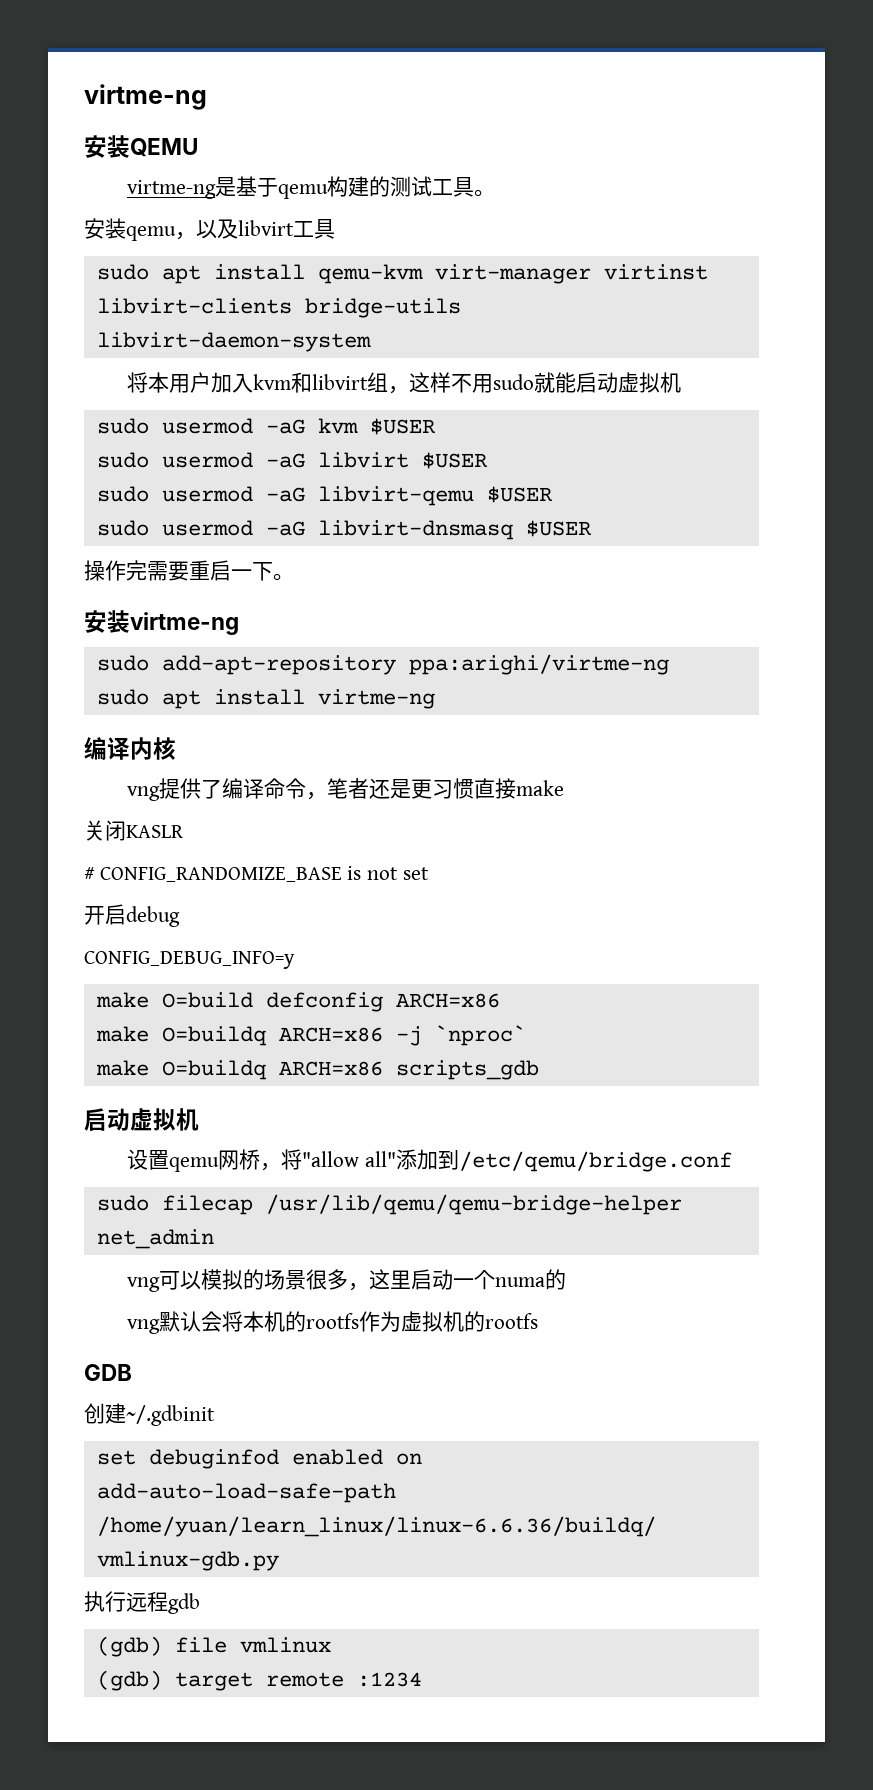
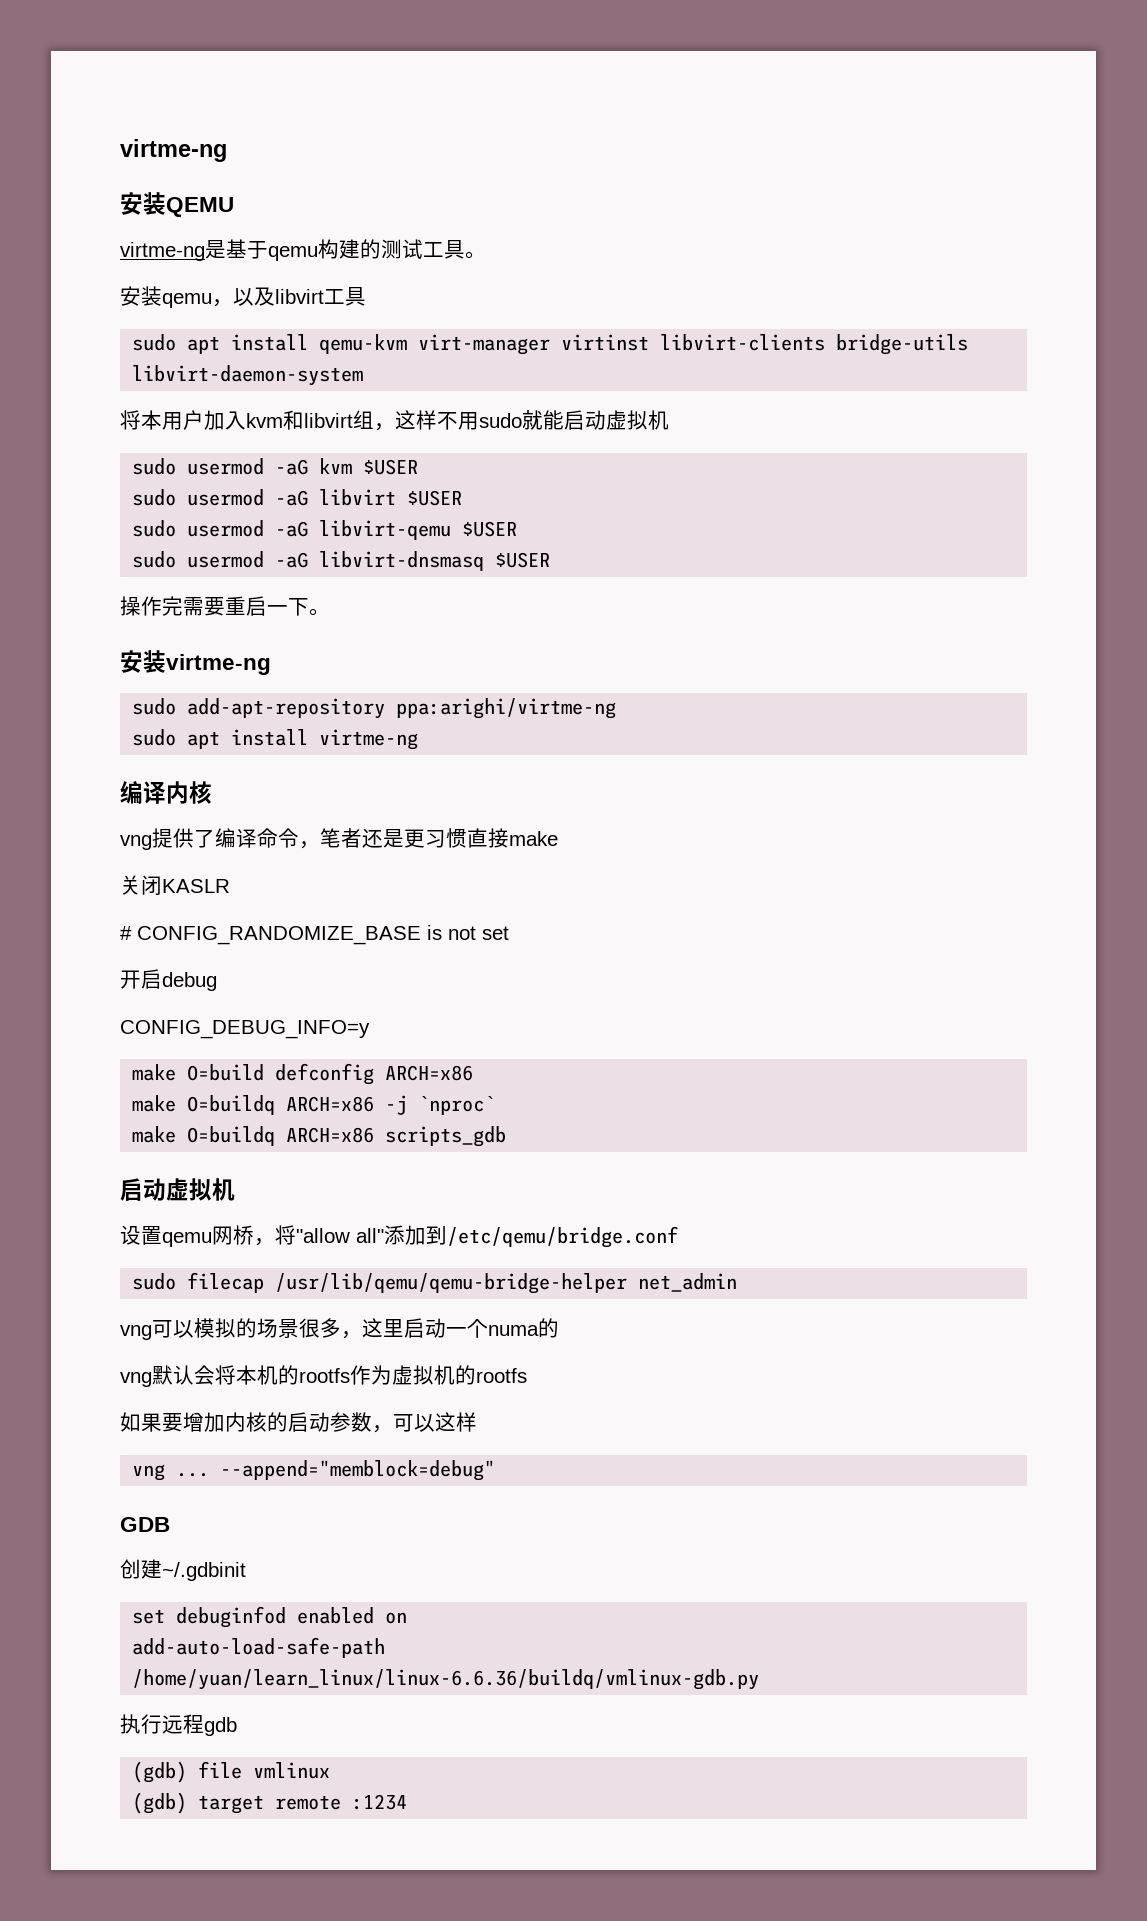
(539, 1321) none -> [120,1412,477,1433] [132,1460,496,1481] // 如果要增加内核的启动参数，可以这样 // vng ... --append="memblock=debug"

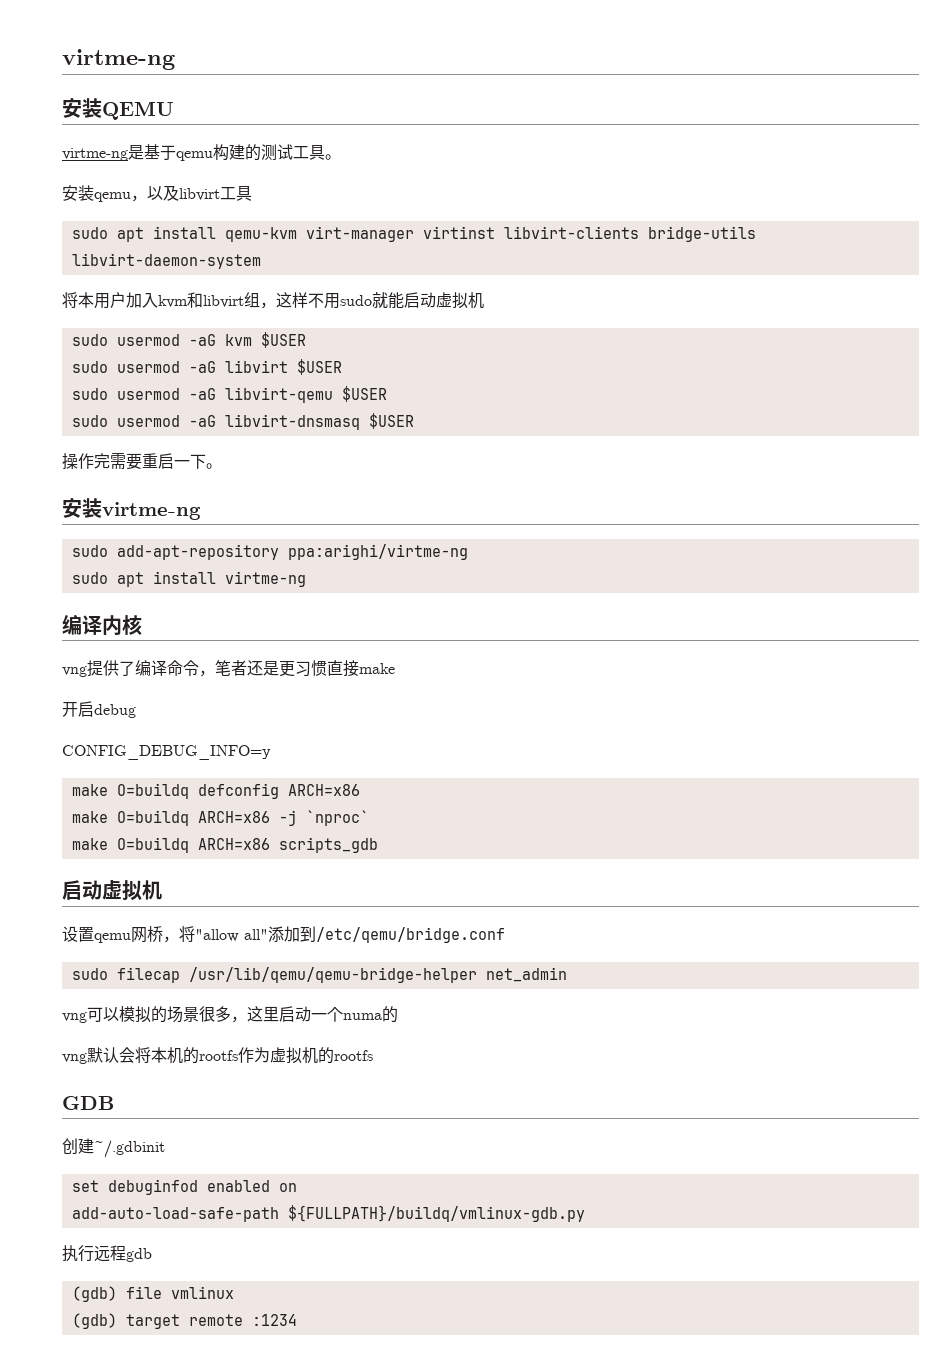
[120,875,230,896] [120,925,509,945] // 关闭KASLR // # CONFIG_RANDOMIZE_BASE is not set -> (395, 668) none
[187,1064,265,1081] O=build -> [116,783,189,799] O=buildq
[120,1412,477,1433] [132,1460,496,1481] // 如果要增加内核的启动参数，可以这样 // vng ... --append="memblock=debug" -> (373, 1055) none
[132,1669,760,1690] /home/yuan/learn_linux/linux-6.6.36/buildq/vmlinux-gdb.py -> [287,1205,585,1222] ${FULLPATH}/buildq/vmlinux-gdb.py

